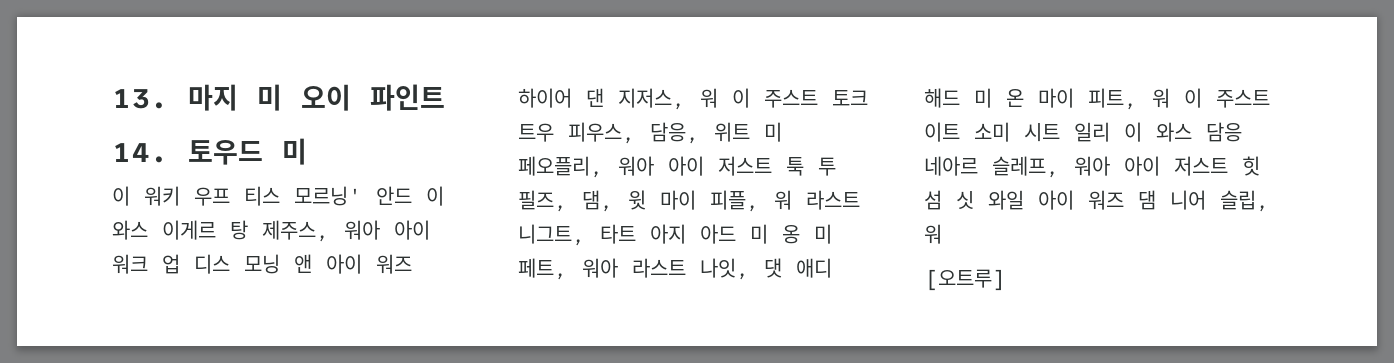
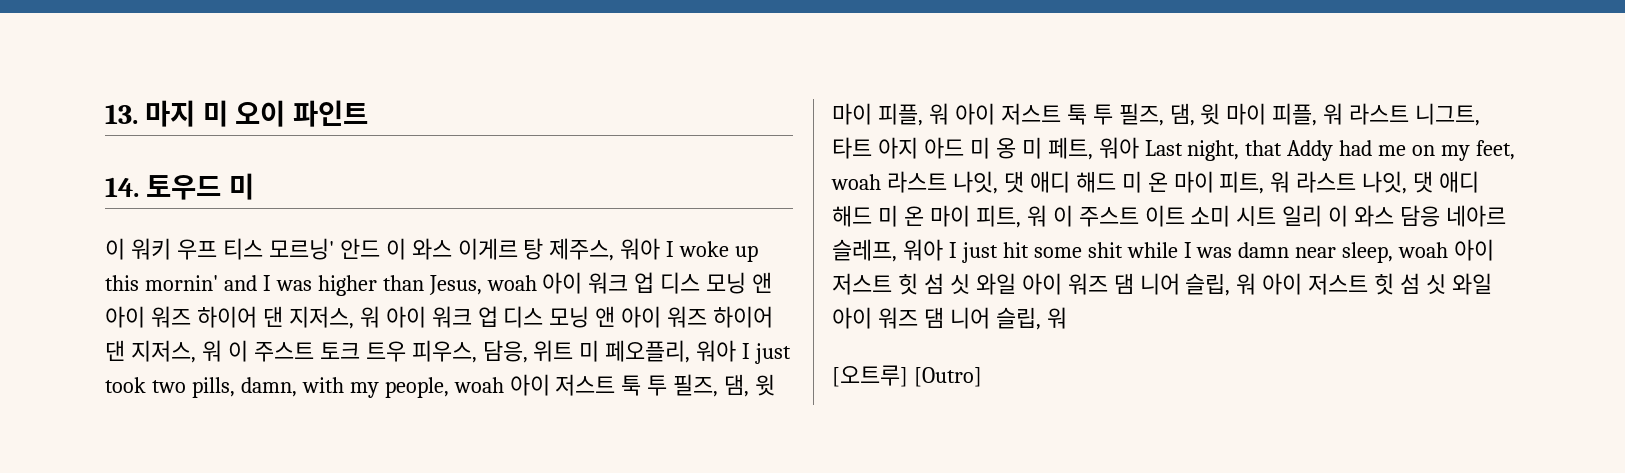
(380, 230) none -> [666,241,759,262] [105,272,773,296] [105,306,380,329] I woke up this mornin' and I was higher than Jesus, woah 아이 워크 업 디스 모닝 앤 아이 워즈 하이어 댄 지저스, 워
(654, 166) none -> [742,343,792,364] [105,374,776,398] [832,103,949,126] I just took two pills, damn, with my people, woah 아이 저스트 툭 투 필즈, 댐, 윗 마이 피플, 워
(618, 268) none -> [1144,140,1516,161] [831,171,1291,194] Last night, that Addy had me on my feet, woah 라스트 나잇, 댓 애디 해드 미 온 마이 피트, 워
(1110, 166) none -> [948,239,1495,263] [832,273,1257,296] I just hit some shit while I was damn near sleep, woah 아이 저스트 힛 섬 싯 와일 아이 워즈 댐 니어 슬립, 워
(1006, 280) none -> [913,367,982,387] [Outro]

